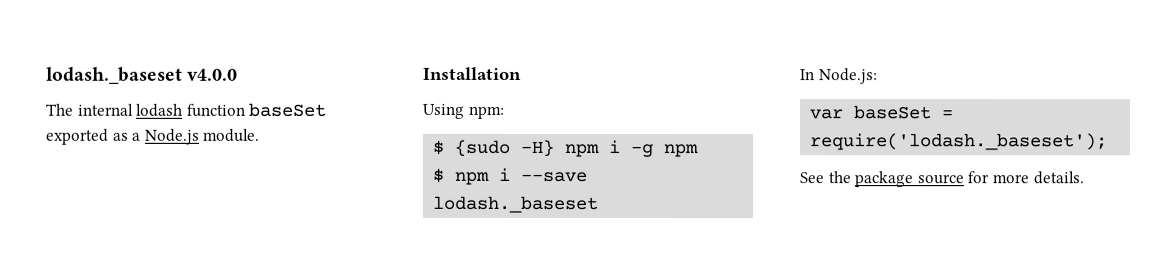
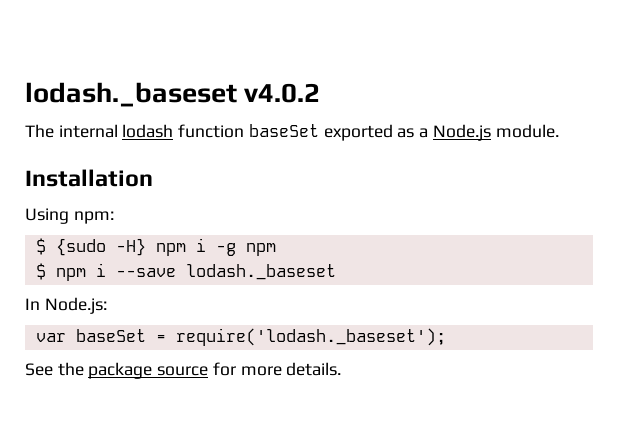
[46,66,239,84] lodash._baseset v4.0.0 -> [25,82,321,107] lodash._baseset v4.0.2

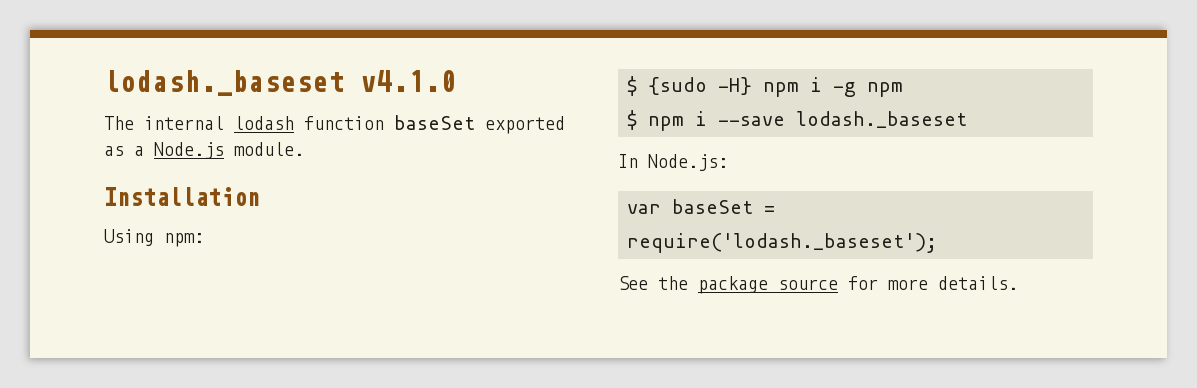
[25,82,321,107] lodash._baseset v4.0.2 -> [104,70,456,96] lodash._baseset v4.1.0

